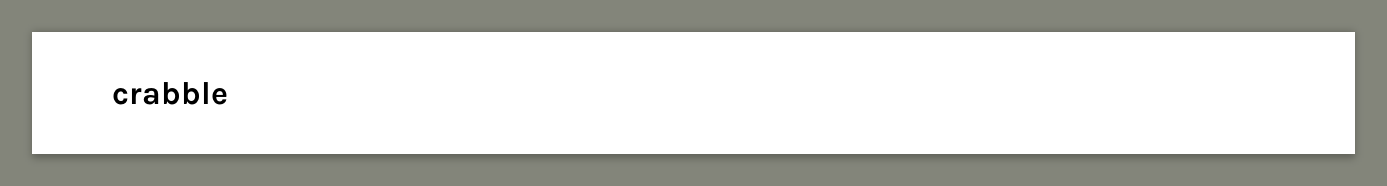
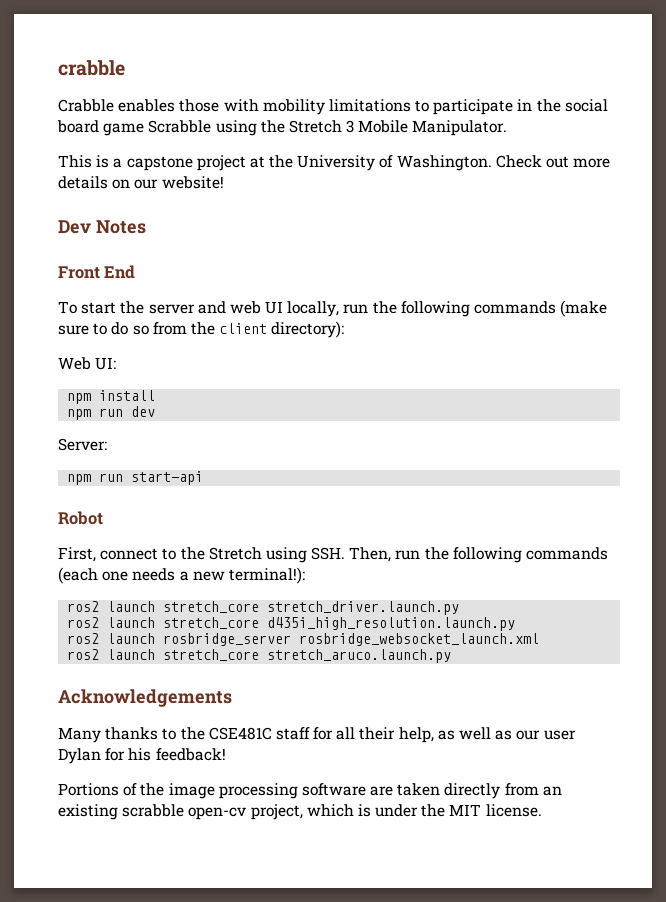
(228, 93) none -> [58,99,608,115] [57,120,508,136] [58,155,611,171] [58,176,224,189] [58,220,146,234] [58,265,136,279] [58,300,608,317] [58,321,345,338] [58,357,117,370] [67,390,156,404] [67,406,156,420] [58,438,107,451] [67,471,204,485] [58,511,103,525] [58,547,609,563] [58,567,305,584] [67,601,460,615] [67,617,516,631] [67,633,540,646] [67,649,452,663] [58,689,232,707] [58,727,576,743] [58,748,226,764] [58,783,562,799] [58,804,542,820] // Crabble enables those with mobility limitations to participate in the social board game Scrabble using the Stretch 3 Mobile Manipulator. // This is a capstone project at the University of Washington. Check out more details on our website! // Dev Notes // Front End // To start the server and web UI locally, run the following commands (make sure to do so from the client directory): // Web UI: // npm install // npm run dev // Server: // npm run start-api // Robot // First, connect to the Stretch using SSH. Then, run the following commands (each one needs a new terminal!): // ros2 launch stretch_core stretch_driver.launch.py // ros2 launch stretch_core d435i_high_resolution.launch.py // ros2 launch rosbridge_server rosbridge_websocket_launch.xml // ros2 launch stretch_core stretch_aruco.launch.py // Acknowledgements // Many thanks to the CSE481C staff for all their help, as well as our user Dylan for his feedback! // Portions of the image processing software are taken directly from an existing scrabble open-cv project, which is under the MIT license.

